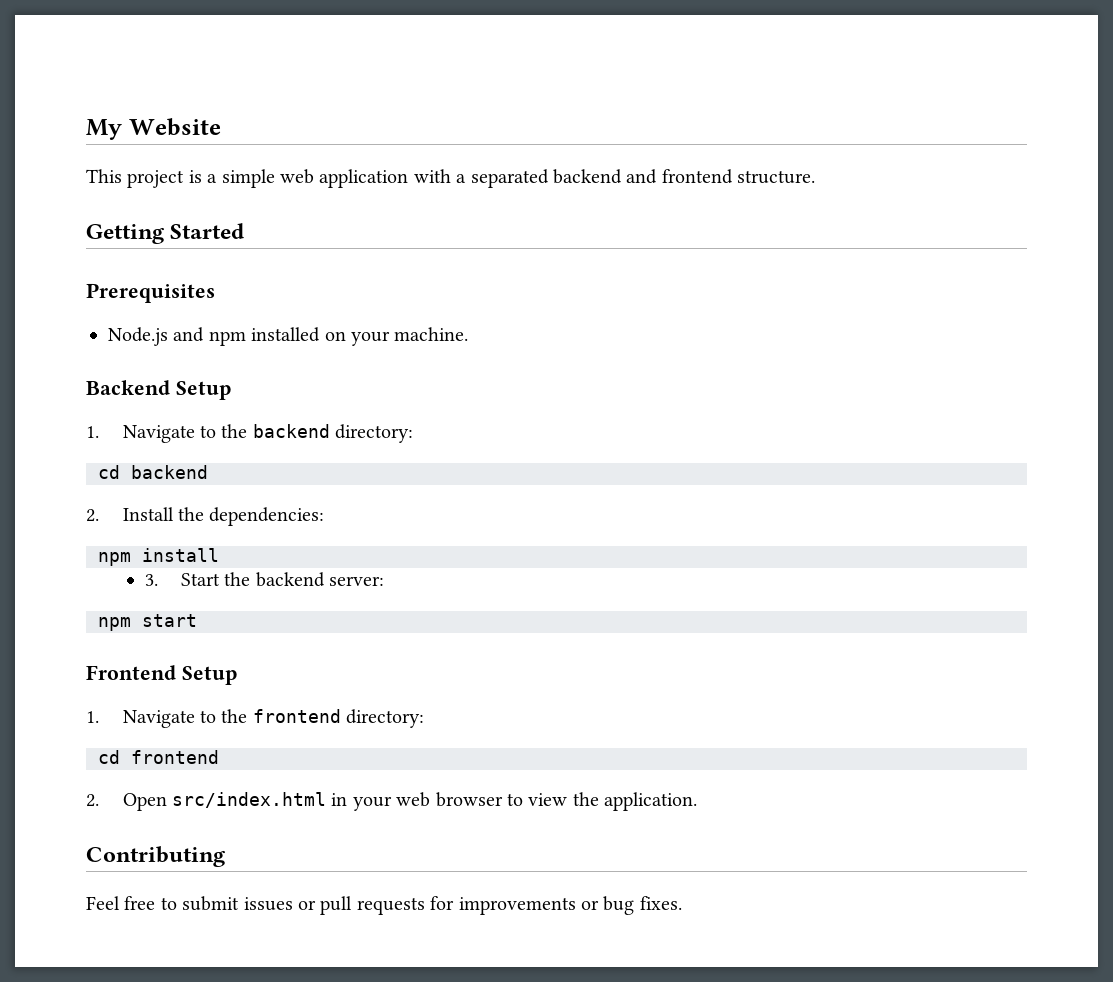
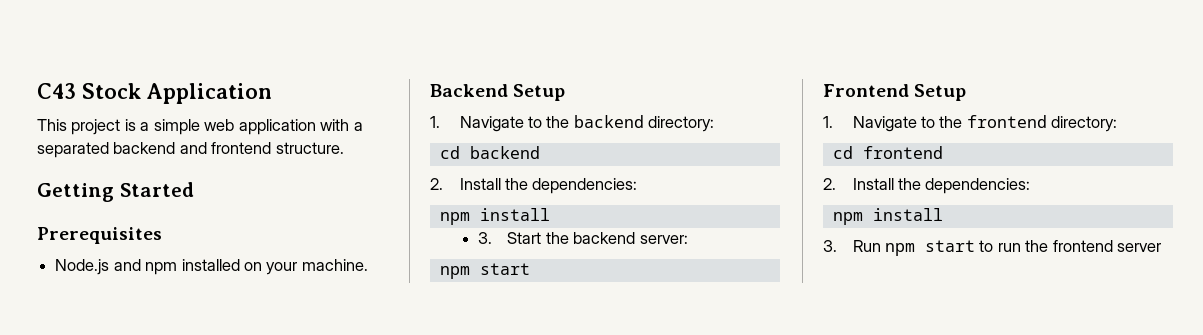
[86,118,221,140] My Website -> [37,83,272,104] C43 Stock Application
[122,792,698,811] [86,846,225,867] [86,896,682,915] Open src/index.html in your web browser to view the application. // Contributing // Feel free to submit issues or pull requests for improvements or bug fixes. -> [852,178,1031,194] [832,208,943,225] [823,240,1162,256] Install the dependencies: // npm install // 3. Run npm start to run the frontend server

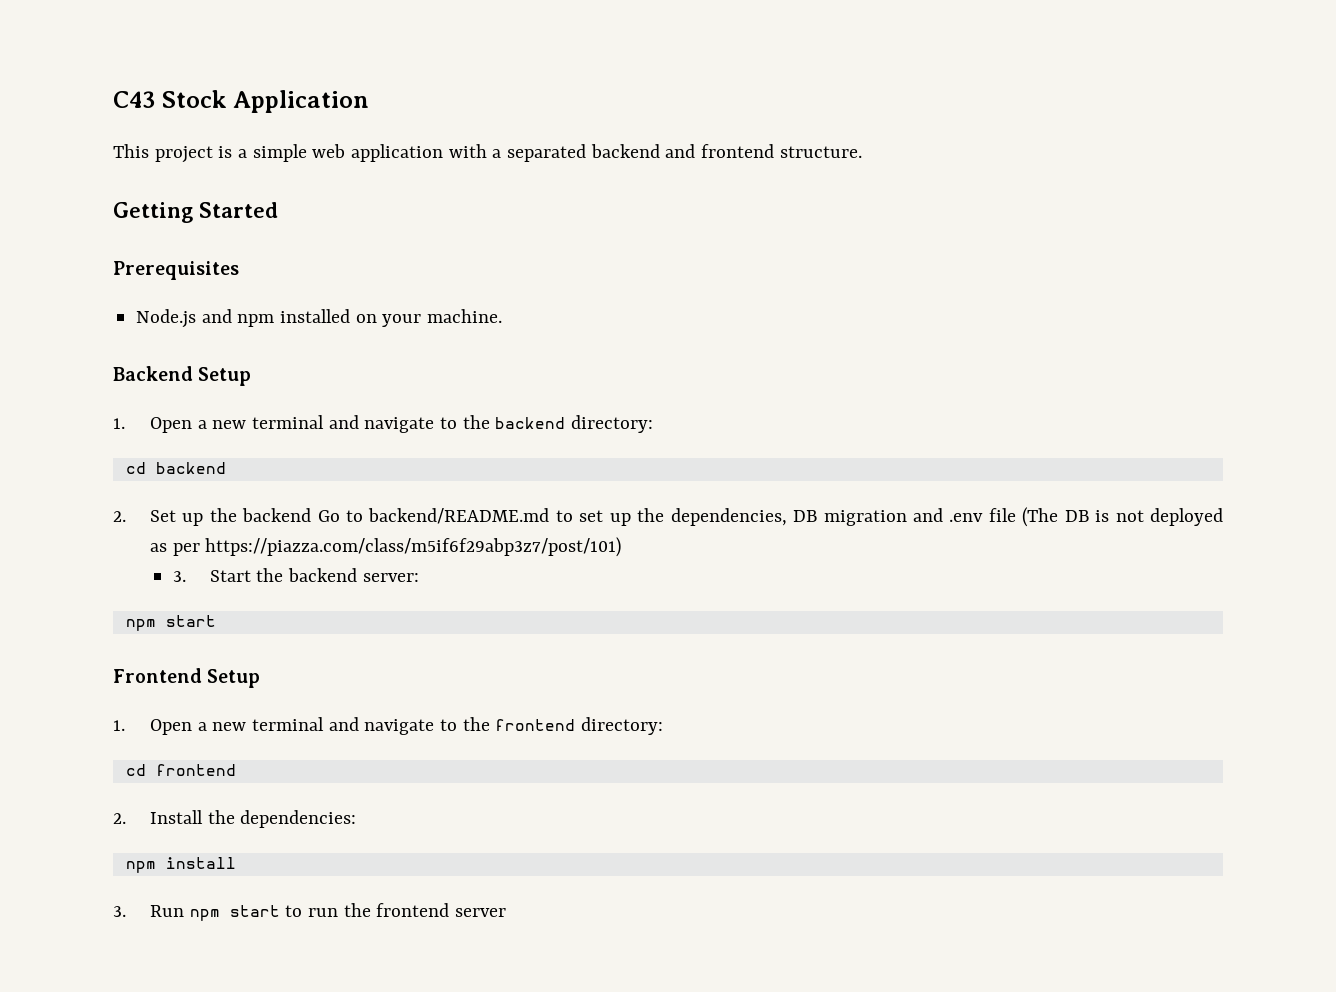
[459,116,524,132] Navigate -> [149,415,435,433] Open a new terminal and navigate
[459,178,638,194] [439,208,550,225] Install the dependencies: // npm install -> [149,507,1224,527] [149,537,622,557] Set up the backend Go to backend/README.md to set up the dependencies, DB migration and .env file (The DB is not deployed as per https://piazza.com/class/m5if6f29abp3z7/post/101)
[852,116,917,132] Navigate -> [149,717,435,735] Open a new terminal and navigate

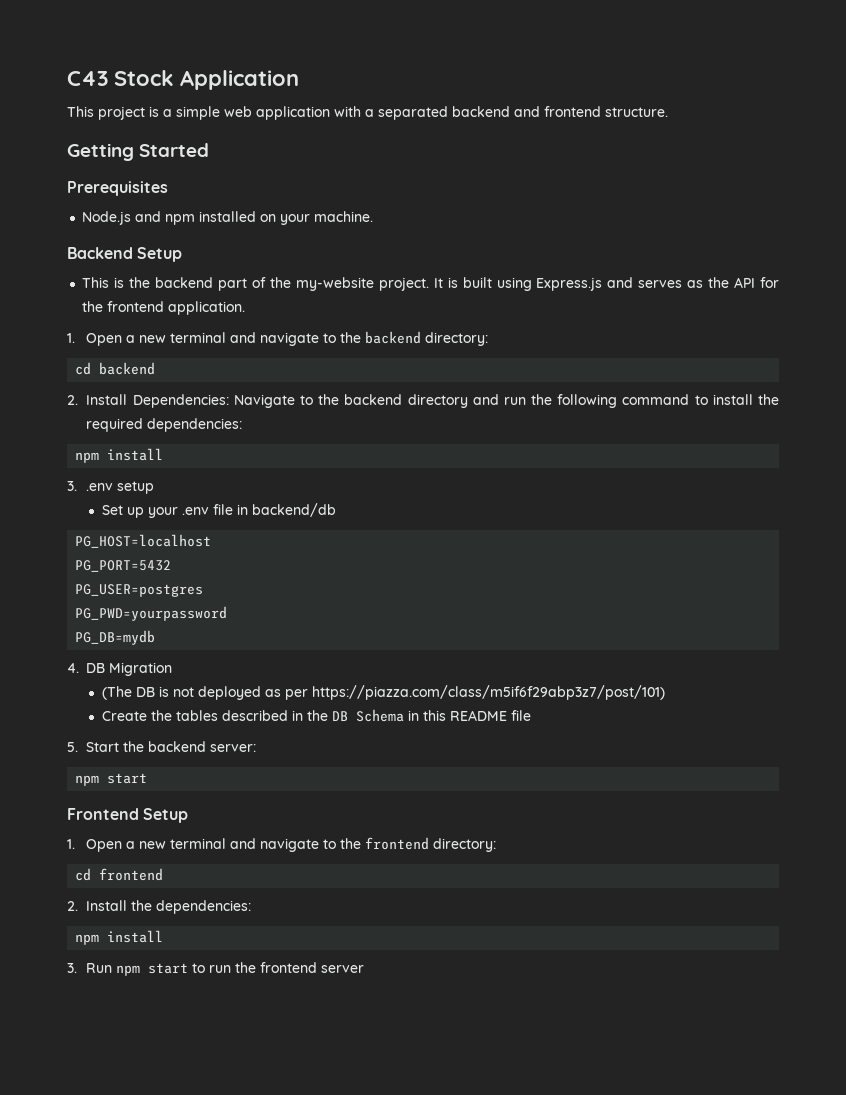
(252, 376) none -> [82,277,780,291] [82,301,246,315] // This is the backend part of the my-website project. It is built using Express.js and serves as the API for the frontend application.
[149,508,1016,526] Set up the backend Go to backend/README.md to set up the dependencies, DB migration and .env file -> [86,394,779,408] [86,418,243,432] [75,448,164,463] [67,481,155,494] [101,503,336,518] [75,534,212,548] [75,560,172,572] [75,584,204,597] [75,606,228,621] [75,630,156,645] [67,662,173,676] Install Dependencies: Navigate to the backend directory and run the following command to install the required dependencies: // npm install // 3. .env setup // Set up your .env file in backend/db // PG_HOST=localhost // PG_PORT=5432 // PG_USER=postgres // PG_PWD=yourpassword // PG_DB=mydb // 4. DB Migration //
[172,571,186,582] 3. -> [101,709,531,722] [67,742,78,752] Create the tables described in the DB Schema in this README file // 5.

